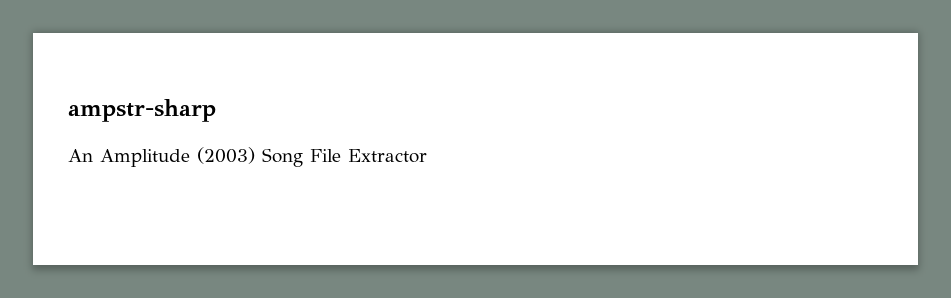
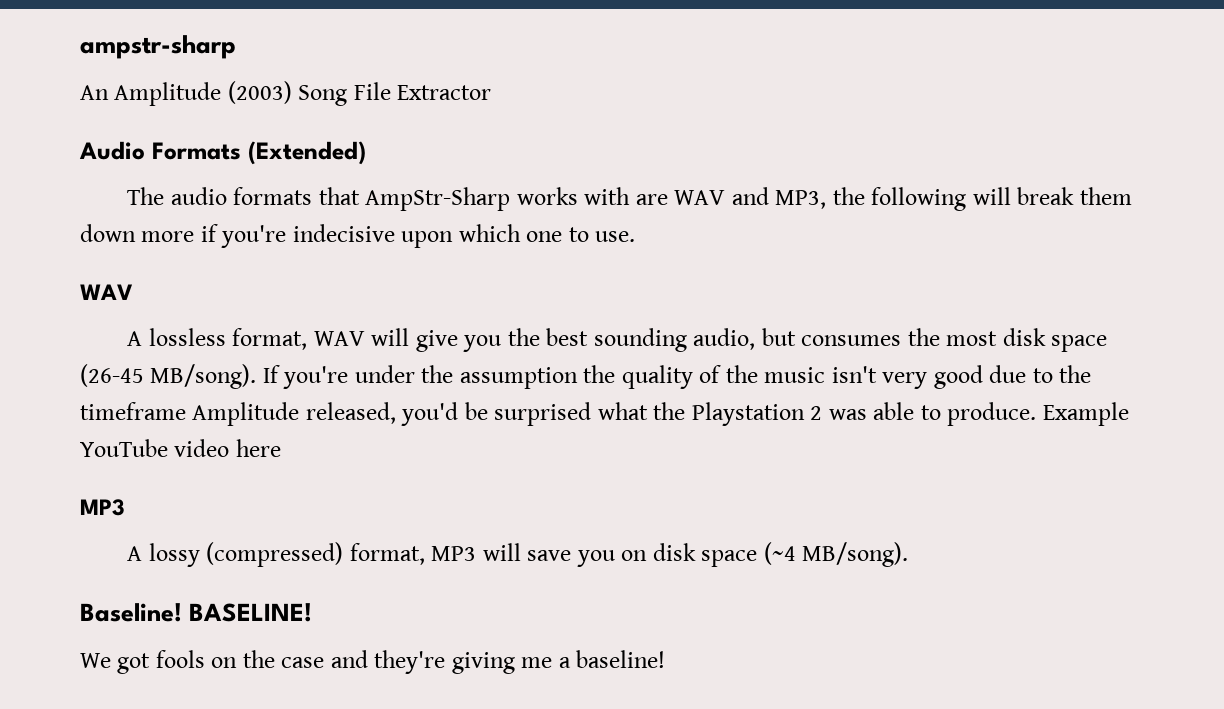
(427, 156) none -> [79,141,366,165] [127,187,1132,211] [80,224,636,248] [80,284,133,300] [127,328,1108,352] [80,364,1092,389] [80,402,1129,426] [80,439,281,457] [80,499,125,516] [127,542,909,567] [80,603,313,622] [80,650,666,674] // Audio Formats (Extended) // The audio formats that AmpStr-Sharp works with are WAV and MP3, the following will break them down more if you're indecisive upon which one to use. // WAV // A lossless format, WAV will give you the best sounding audio, but consumes the most disk space (26-45 MB/song). If you're under the assumption the quality of the music isn't very good due to the timeframe Amplitude released, you'd be surprised what the Playstation 2 was able to produce. Example YouTube video here // MP3 // A lossy (compressed) format, MP3 will save you on disk space (~4 MB/song). // Baseline! BASELINE! // We got fools on the case and they're giving me a baseline!

